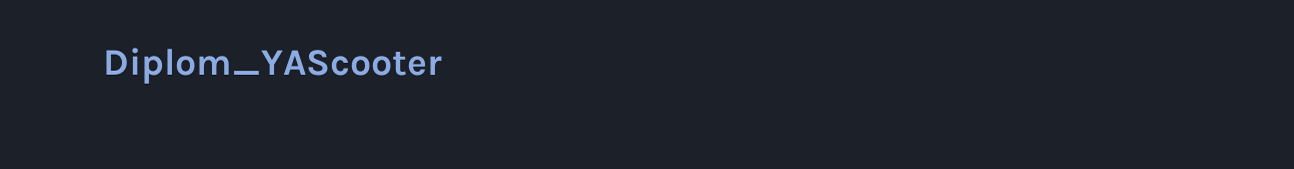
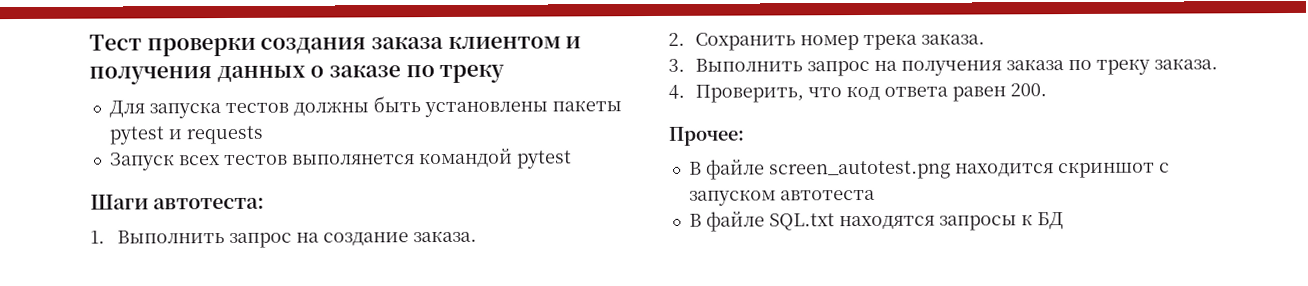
[103,47,443,84] Diplom_YAScooter -> [89,34,582,57] [89,64,506,85] [108,96,622,119] [108,125,263,145] [109,148,572,171] [90,194,266,210] [90,230,477,249] [668,32,985,51] [668,58,1218,77] [668,83,1047,103] [668,126,745,146] [688,159,1170,180] [688,189,875,206] [688,211,1064,232] Тест проверки создания заказа клиентом и получения данных о заказе по треку // Для запуска тестов должны быть установлены пакеты pytest и requests // Запуск всех тестов выполянется командой pytest // Шаги автотеста: // 1. Выполнить запрос на создание заказа. // 2. Сохранить номер трека заказа. // 3. Выполнить запрос на получения заказа по треку заказа. // 4. Проверить, что код ответа равен 200. // Прочее: // В файле screen_autotest.png находится скриншот с запуском автотеста // В файле SQL.txt находятся запросы к БД

